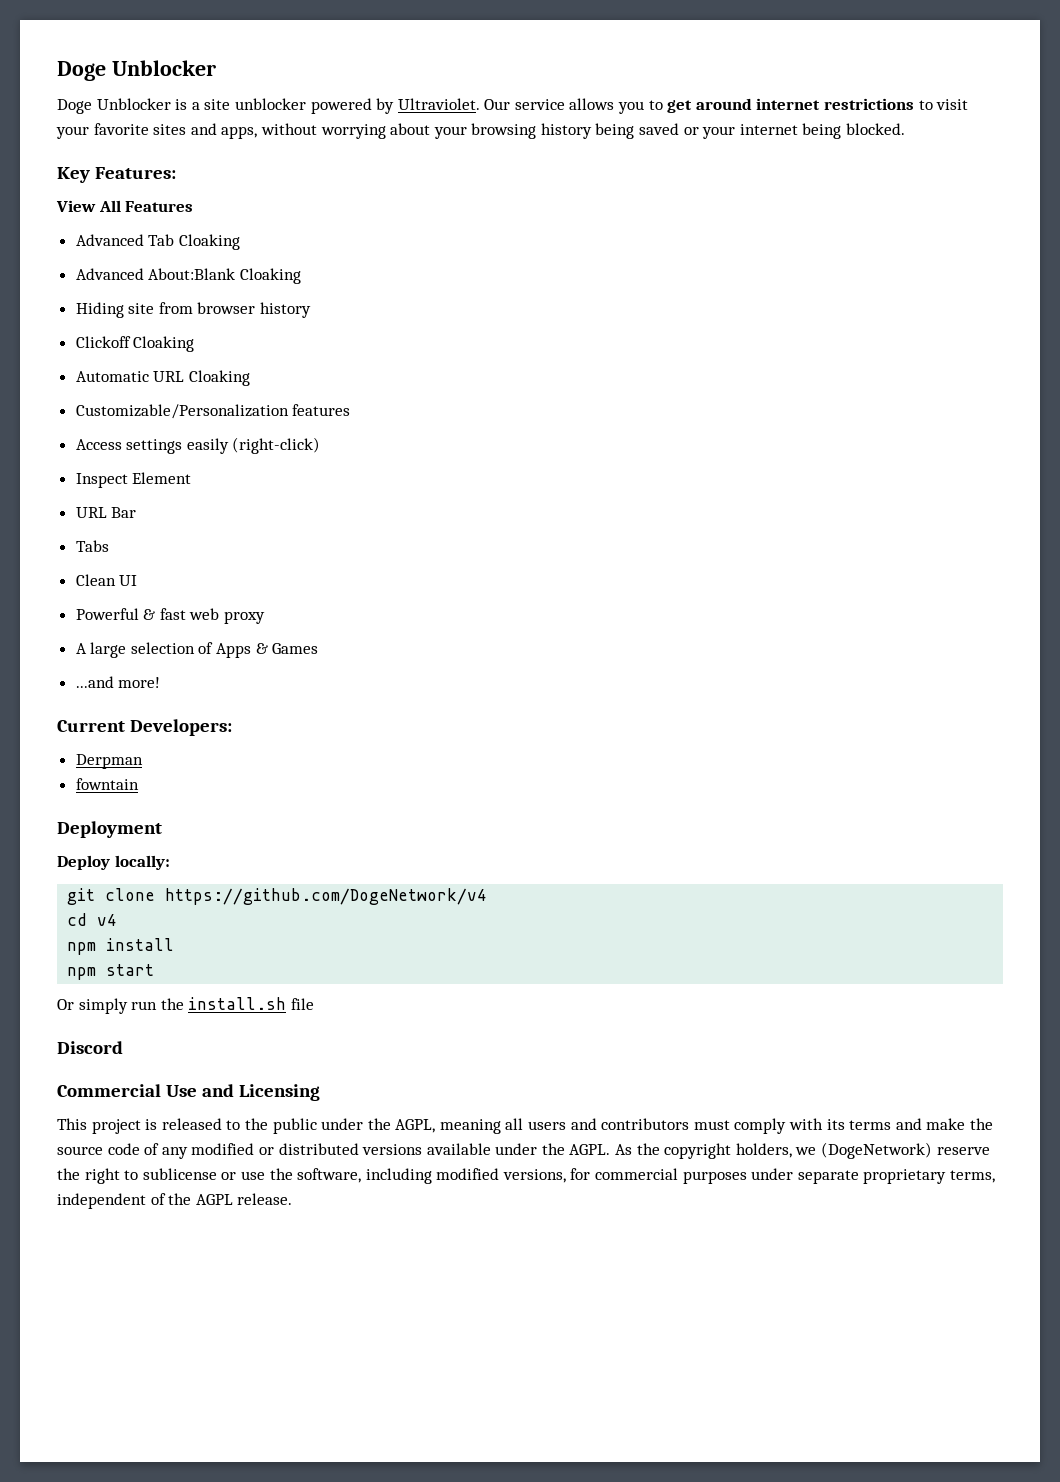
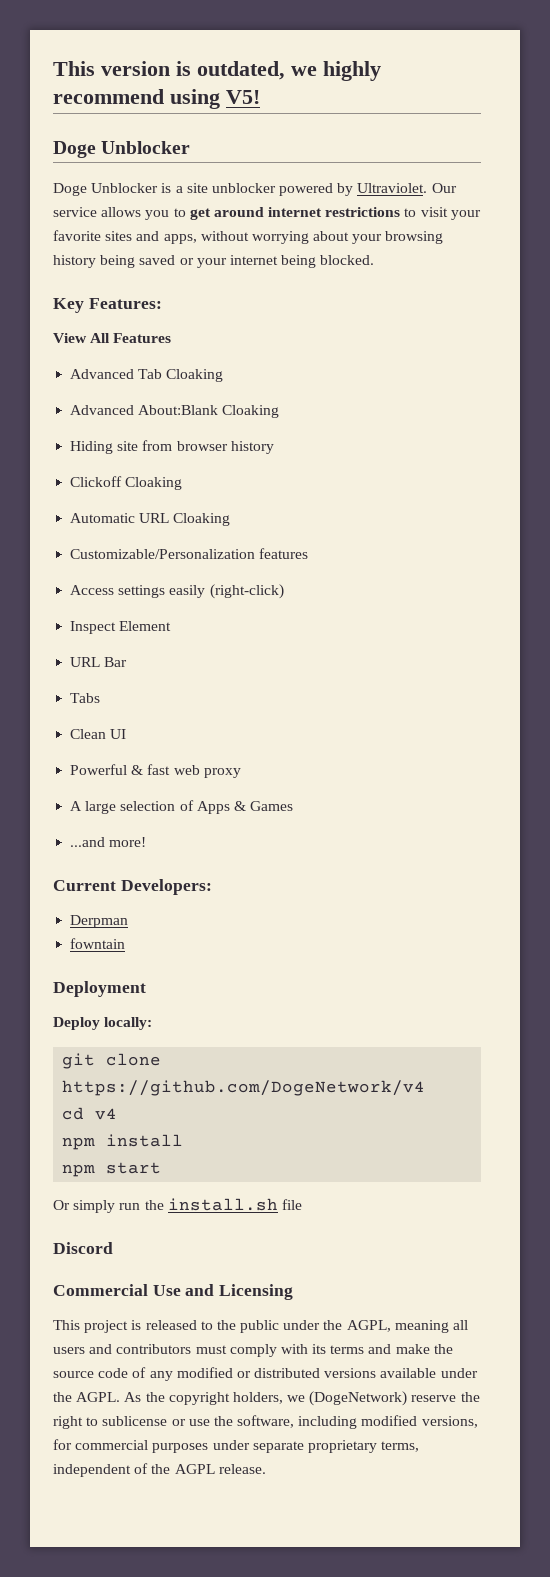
(57, 71) none -> [53,61,381,81] [53,89,260,109] This version is outdated, we highly recommend using V5! //

